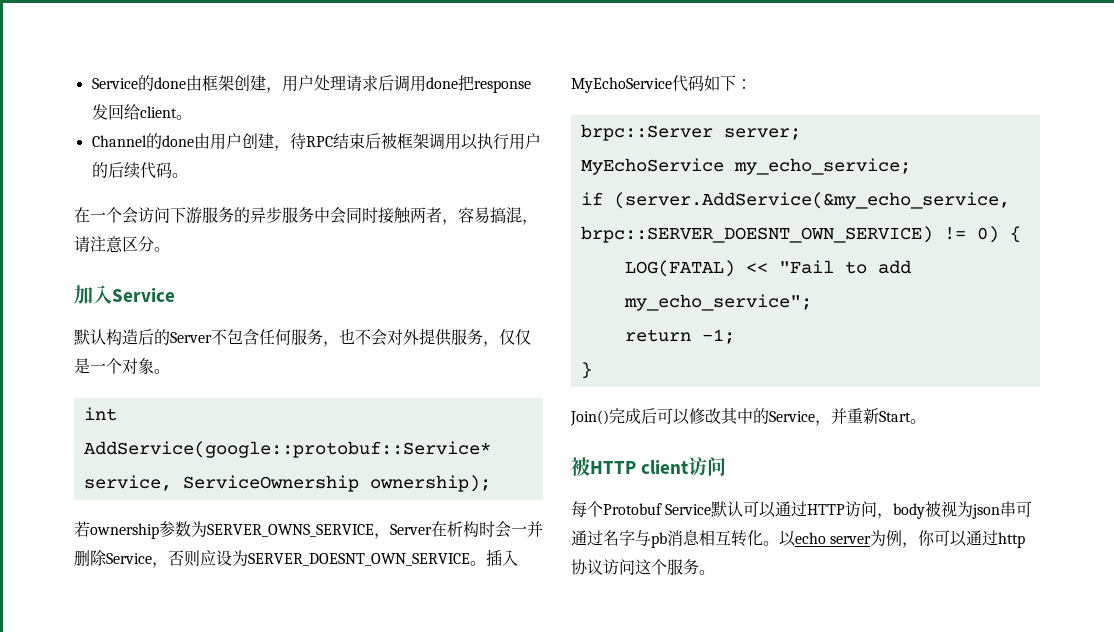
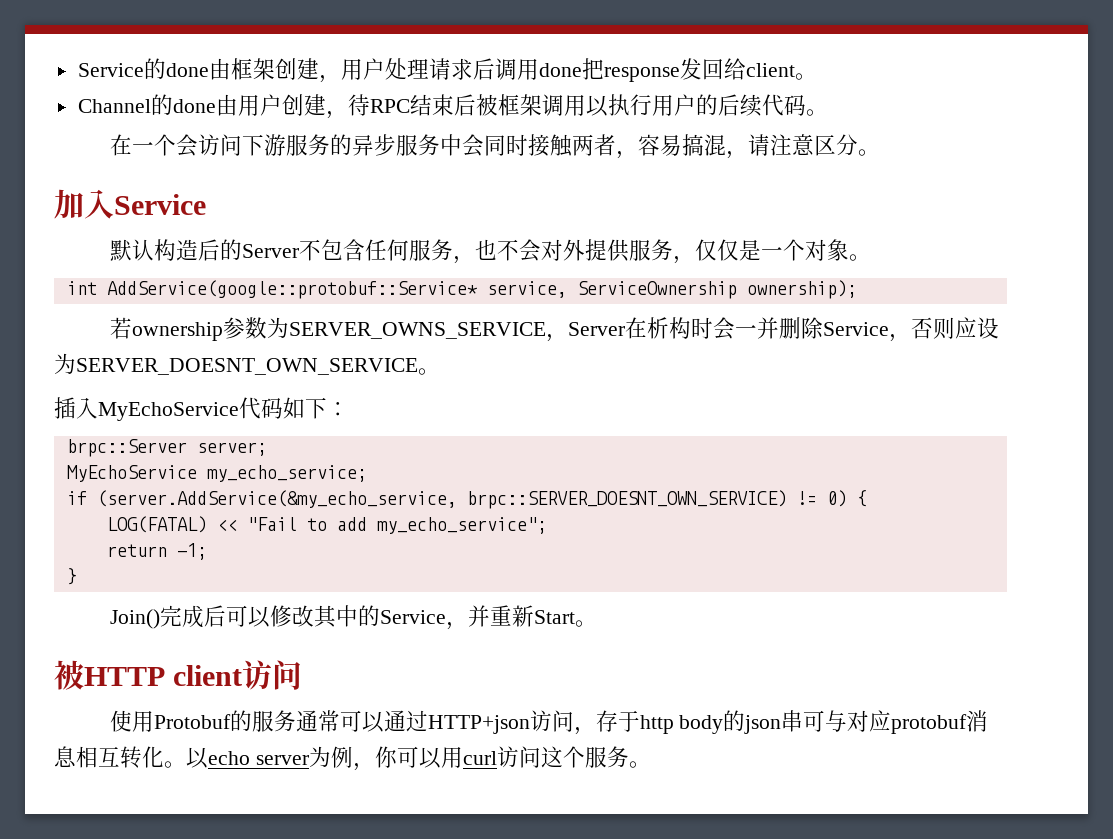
(486, 563) none -> (440, 371) //
[571,501,1033,519] [571,530,667,548] 每个Protobuf Service默认可以通过HTTP访问，body被视为json串可通过名字与pb -> [109,710,968,735] 使用Protobuf的服务通常可以通过HTTP+json访问，存于http body的json串可与对应protobuf
[966,530,1026,548] [571,559,603,575] 通过http协议 -> [440,747,497,768] 用curl

